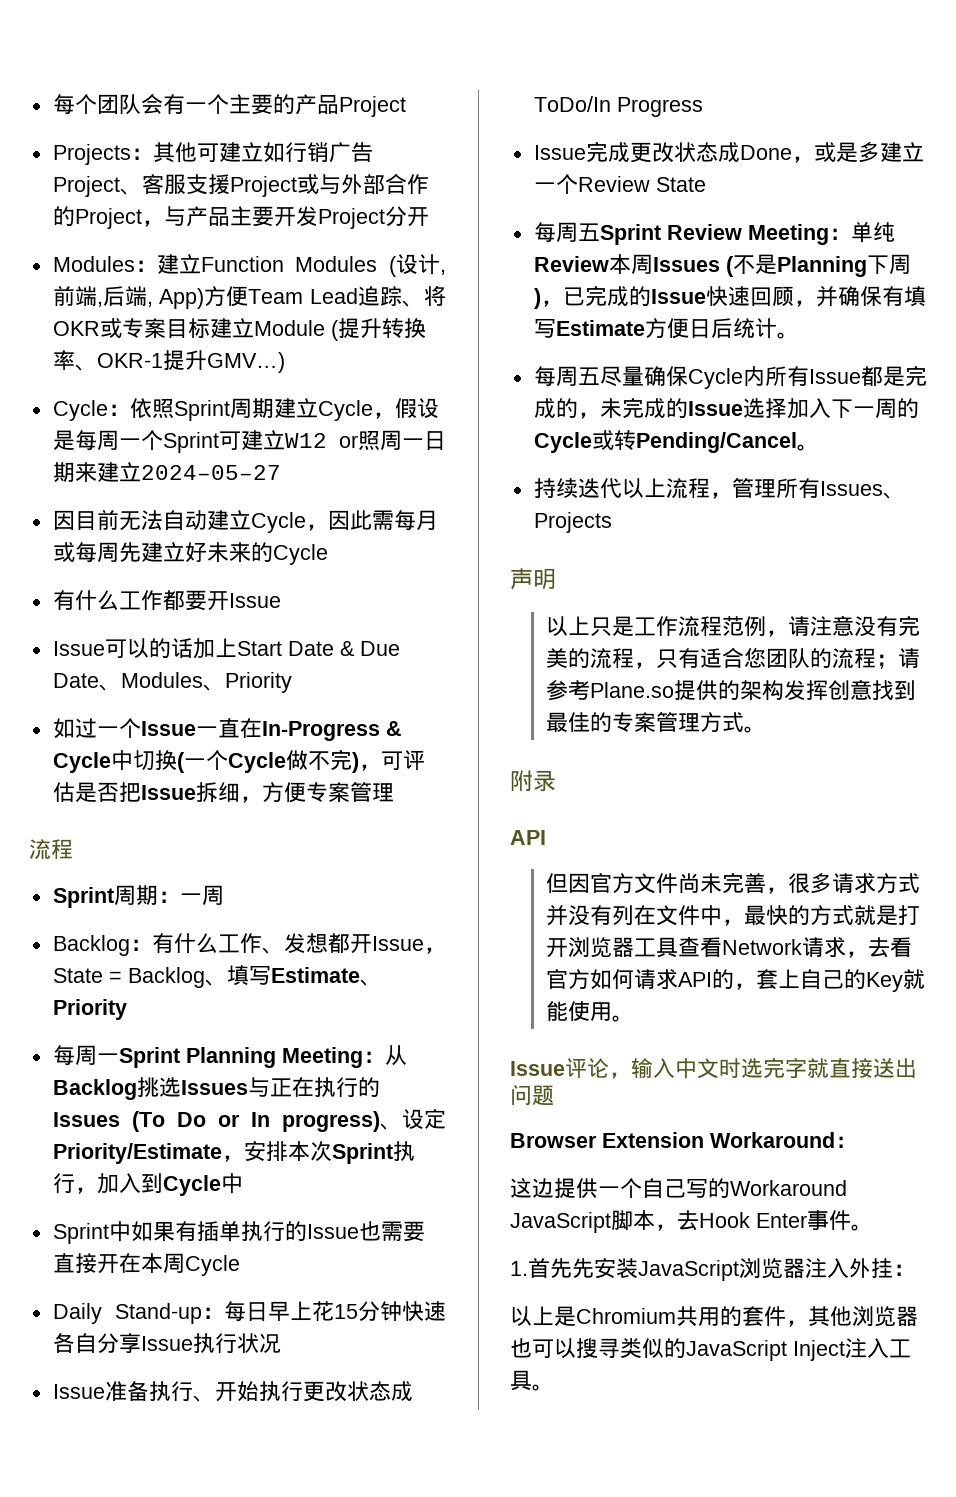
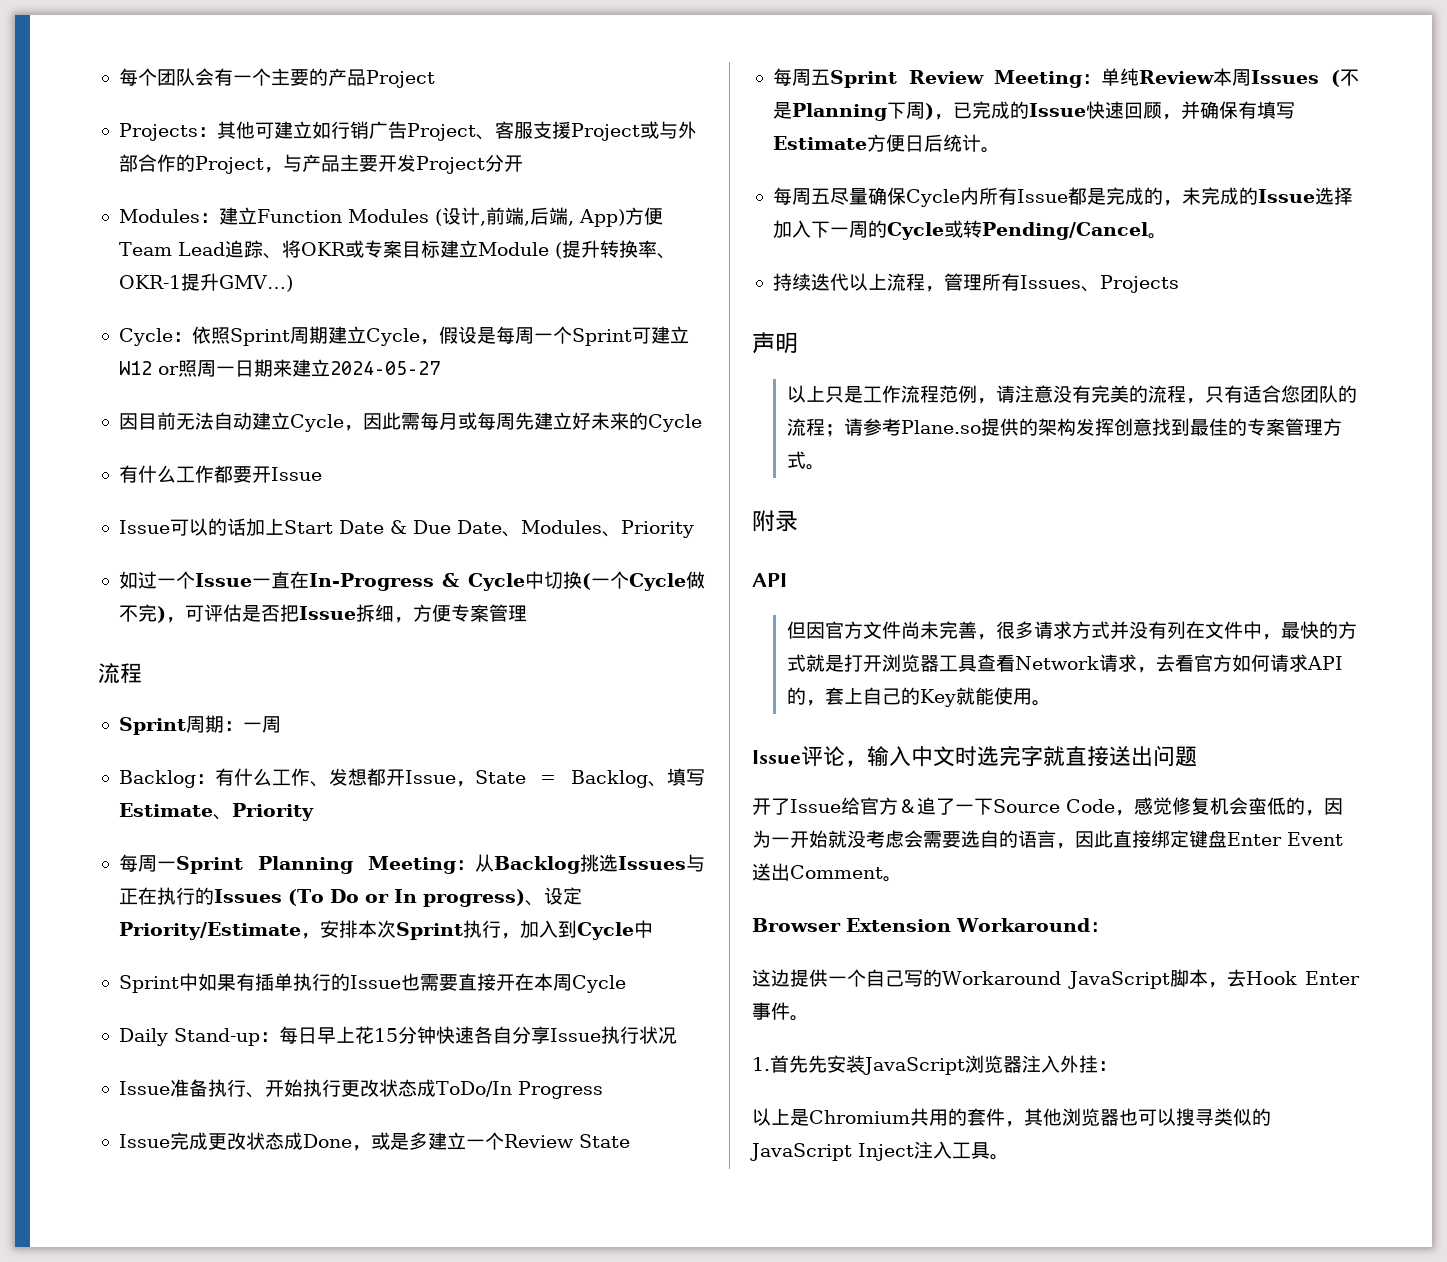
(554, 1095) none -> [752,797,1343,816] [752,830,1343,849] [752,863,902,882] // 开了Issue给官方＆追了一下Source Code，感觉修复机会蛮低的，因为一开始就没考虑会需要选自的语言，因此直接绑定键盘Enter Event送出Comment。

